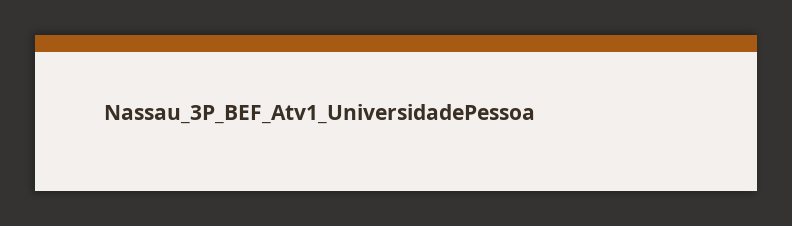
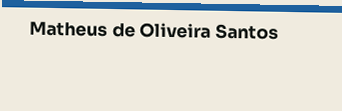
[104,104,535,124] Nassau_3P_BEF_Atv1_UniversidadePessoa -> [29,21,280,40] Matheus de Oliveira Santos

